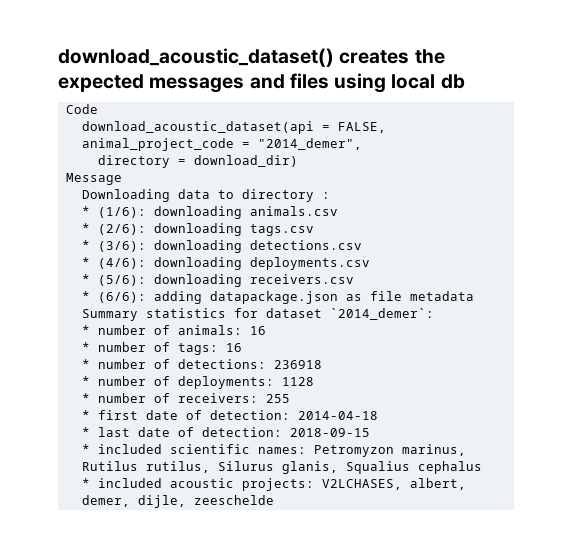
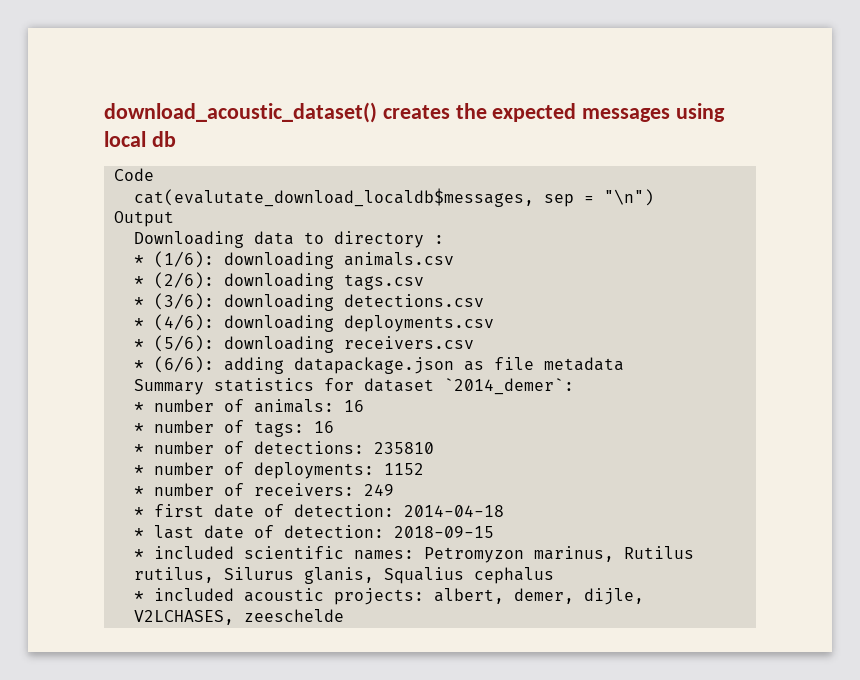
[249,73,329,89] and files -> (671, 115) none
[81,121,386,134] [81,138,362,151] [97,155,298,168] [65,173,122,185] download_acoustic_dataset(api = FALSE, animal_project_code = "2014_demer", // directory = download_dir) // Message -> [134,188,655,207] [114,211,175,227] cat(evalutate_download_localdb$messages, sep = "\n") // Output
[273,360,322,369] 236918 -> [374,442,435,454] 235810
[281,377,314,386] 1128 -> [384,463,425,475] 1152
[265,394,290,403] 255 -> [364,484,395,496] 249
[321,479,402,490] V2LCHASES, -> (425, 596) none
(186, 501) none -> [134,610,235,625] V2LCHASES,

